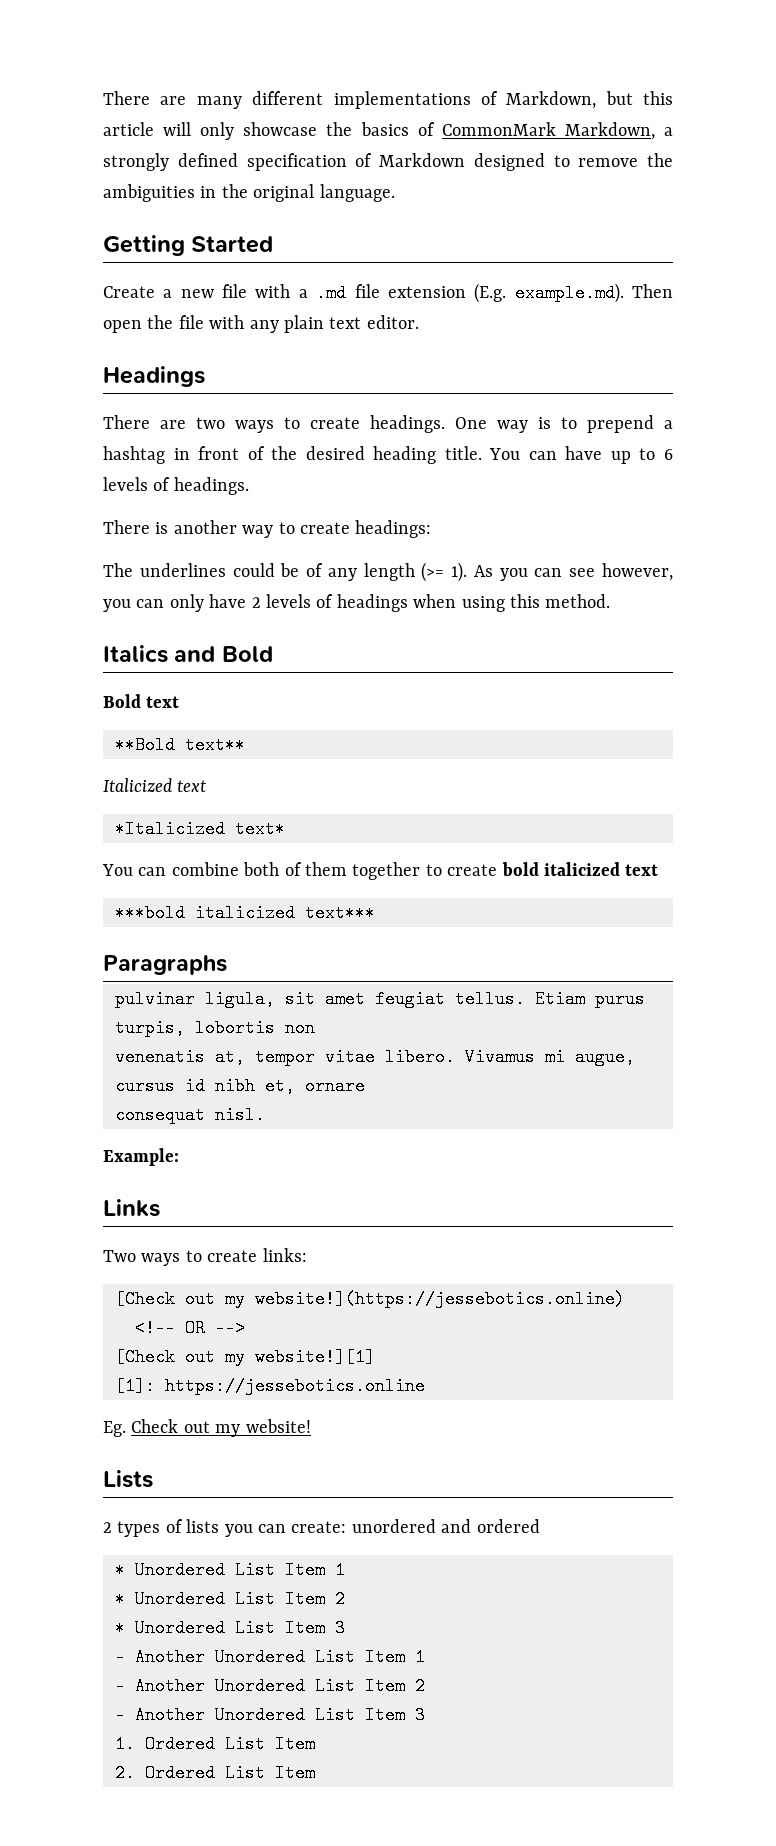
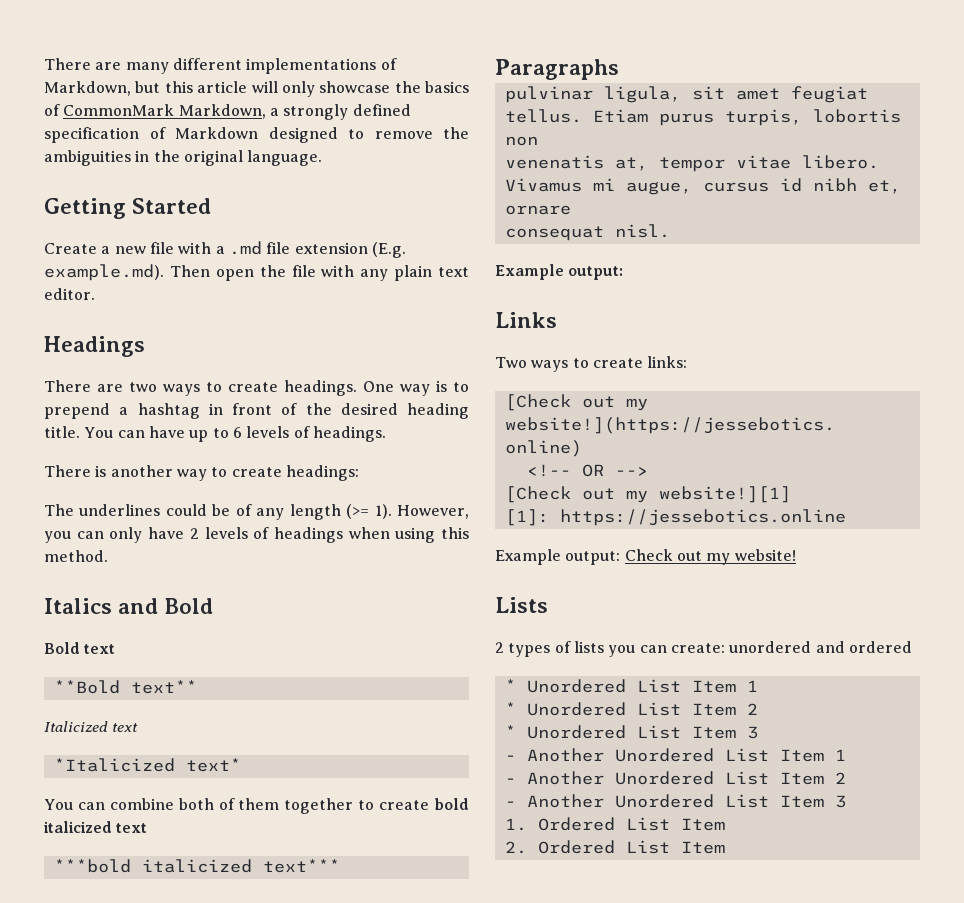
[473,563,673,581] As you can see however, -> [397,505,470,519] However,
[103,1148,179,1166] Example: -> [495,264,624,280] Example output:
[103,1421,126,1437] Eg. -> [495,549,621,565] Example output:

